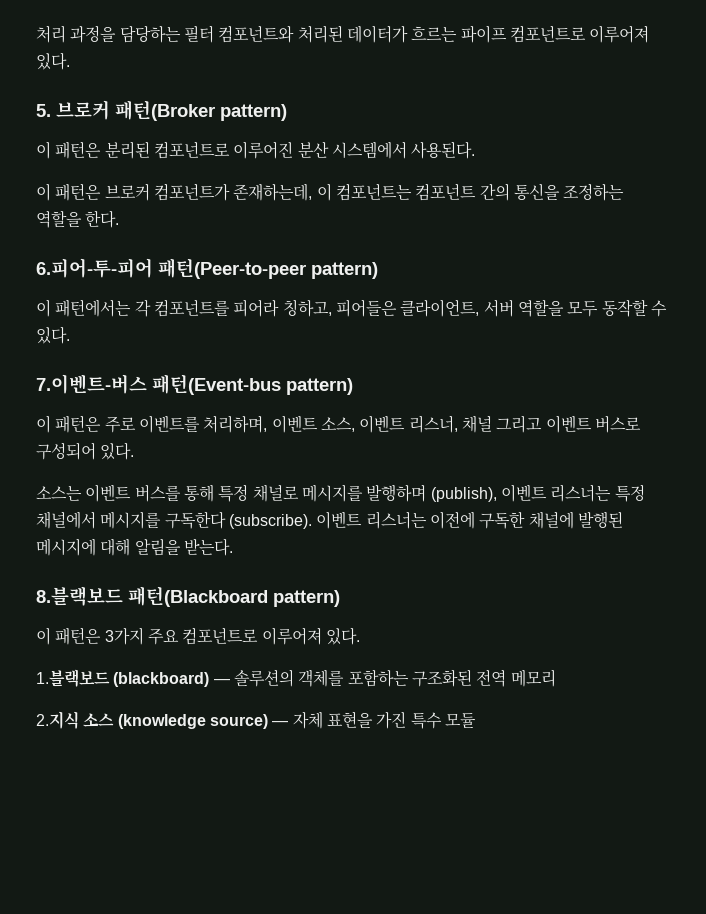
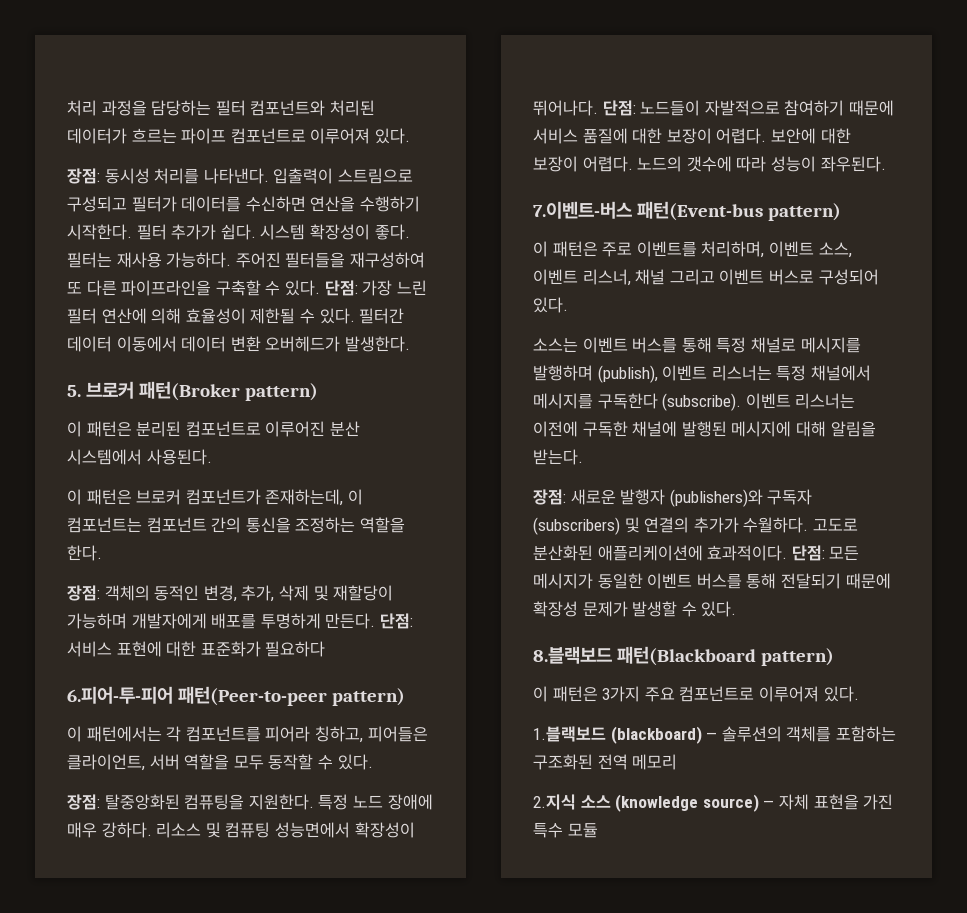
(70, 61) none -> [67,168,413,184] [67,196,420,212] [67,224,410,240] [67,252,425,268] [67,280,427,296] [67,308,405,324] [67,336,410,352] // 장점: 동시성 처리를 나타낸다. 입출력이 스트림으로 구성되고 필터가 데이터를 수신하면 연산을 수행하기 시작한다. 필터 추가가 쉽다. 시스템 확장성이 좋다. 필터는 재사용 가능하다. 주어진 필터들을 재구성하여 또 다른 파이프라인을 구축할 수 있다. 단점: 가장 느린 필터 연산에 의해 효율성이 제한될 수 있다. 필터간 데이터 이동에서 데이터 변환 오버헤드가 발생한다.
(120, 219) none -> [67,585,394,602] [67,613,413,629] [67,641,326,657] // 장점: 객체의 동적인 변경, 추가, 삭제 및 재할당이 가능하며 개발자에게 배포를 투명하게 만든다. 단점: 서비스 표현에 대한 표준화가 필요하다
(70, 335) none -> [67,794,433,810] [67,822,415,838] [533,100,894,116] [533,128,851,144] [533,156,886,172] // 장점: 탈중앙화된 컴퓨팅을 지원한다. 특정 노드 장애에 매우 강하다. 리소스 및 컴퓨팅 성능면에서 확장성이 뛰어나다. 단점: 노드들이 자발적으로 참여하기 때문에 서비스 품질에 대한 보장이 어렵다. 보안에 대한 보장이 어렵다. 노드의 갯수에 따라 성능이 좌우된다.
(233, 547) none -> [533,489,813,507] [533,517,858,535] [533,545,860,561] [533,573,891,589] [533,601,737,617] // 장점: 새로운 발행자 (publishers)와 구독자 (subscribers) 및 연결의 추가가 수월하다. 고도로 분산화된 애플리케이션에 효과적이다. 단점: 모든 메시지가 동일한 이벤트 버스를 통해 전달되기 때문에 확장성 문제가 발생할 수 있다.

